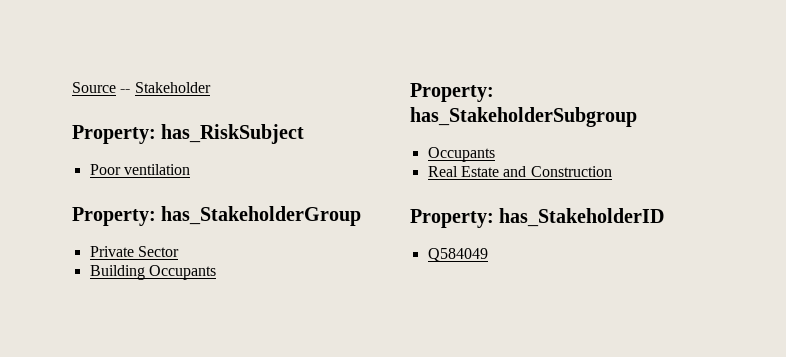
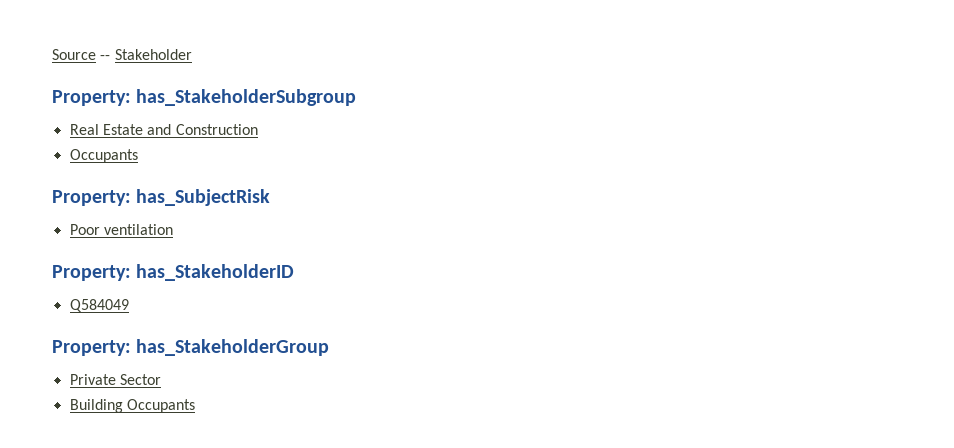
[161,124,305,144] has_RiskSubject -> [136,89,357,106] [69,124,258,135] [69,149,138,163] [52,189,271,206] has_StakeholderSubgroup // Real Estate and Construction // Occupants // Property: has_SubjectRisk
(190, 169) none -> [52,264,295,281] [69,299,129,312] // Property: has_StakeholderID // Q584049
[410,83,494,102] [410,107,637,127] [427,147,495,162] [427,166,612,177] [410,208,665,228] [427,248,488,262] // Property: has_StakeholderSubgroup // Occupants // Real Estate and Construction // Property: has_StakeholderID // Q584049 -> (195, 406) none

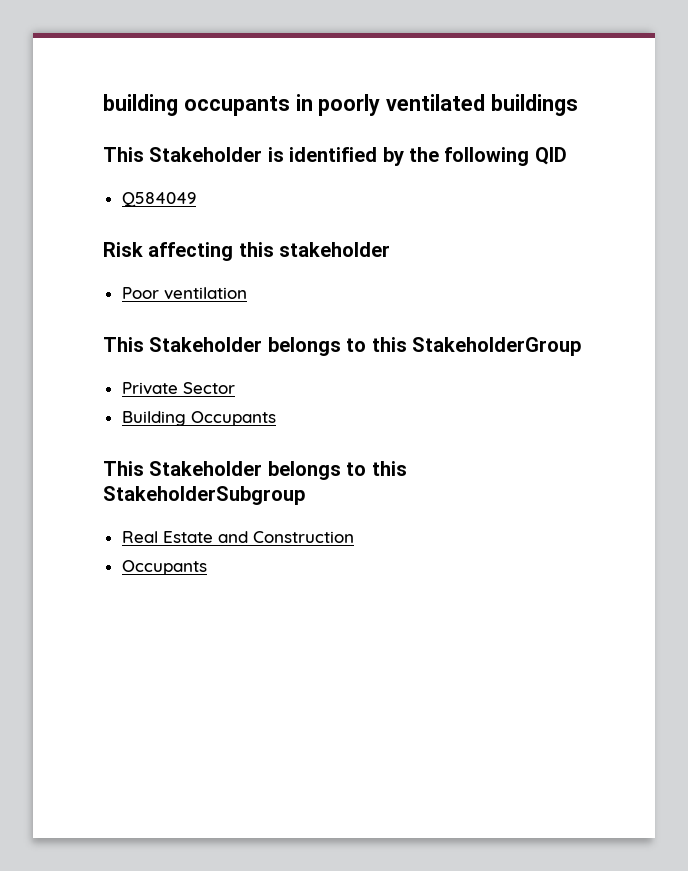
[52,49,192,60] [52,89,357,106] Source -- Stakeholder // Property: has_StakeholderSubgroup -> [103,94,579,116] [103,147,567,166] [121,192,196,207] [103,242,391,261] [121,287,247,300] [103,337,581,356] [121,382,235,395] [121,411,276,426] [103,461,407,480] [103,486,305,505] building occupants in poorly ventilated buildings // This Stakeholder is identified by the following QID // Q584049 // Risk affecting this stakeholder // Poor ventilation // This Stakeholder belongs to this StakeholderGroup // Private Sector // Building Occupants // This Stakeholder belongs to this StakeholderSubgroup
[52,189,271,206] [69,224,173,235] [52,264,295,281] [69,299,129,312] [52,339,330,356] [69,374,161,385] [69,399,195,413] // Property: has_SubjectRisk // Poor ventilation // Property: has_StakeholderID // Q584049 // Property: has_StakeholderGroup // Private Sector // Building Occupants -> (207, 567) none

